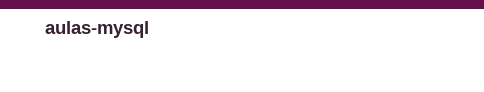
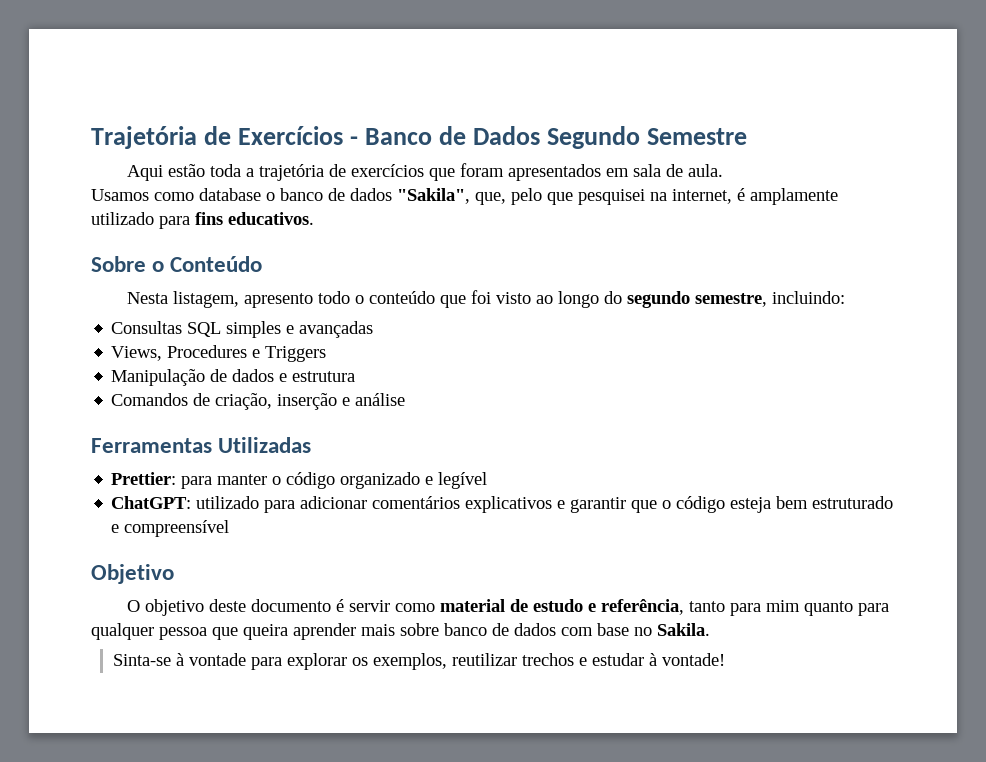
[45,21,149,38] aulas-mysql -> [91,126,748,149] [126,163,723,181] [91,188,838,205] [91,212,314,229] [91,256,263,272] [126,290,845,308] [111,321,374,338] [111,345,327,362] [111,369,356,386] [111,393,406,410] [91,437,312,453] [111,472,488,489] [111,496,894,513] [111,520,230,537] [91,564,174,584] [126,599,889,616] [91,623,710,640] [112,653,725,670] Trajetória de Exercícios - Banco de Dados Segundo Semestre // Aqui estão toda a trajetória de exercícios que foram apresentados em sala de aula. // Usamos como database o banco de dados "Sakila", que, pelo que pesquisei na internet, é amplamente utilizado para fins educativos. // Sobre o Conteúdo // Nesta listagem, apresento todo o conteúdo que foi visto ao longo do segundo semestre, incluindo: // Consultas SQL simples e avançadas // Views, Procedures e Triggers // Manipulação de dados e estrutura // Comandos de criação, inserção e análise // Ferramentas Utilizadas // Prettier: para manter o código organizado e legível // ChatGPT: utilizado para adicionar comentários explicativos e garantir que o código esteja bem estruturado e compreensível // Objetivo // O objetivo deste documento é servir como material de estudo e referência, tanto para mim quanto para qualquer pessoa que queira aprender mais sobre banco de dados com base no Sakila. // Sinta-se à vontade para explorar os exemplos, reutilizar trechos e estudar à vontade!

